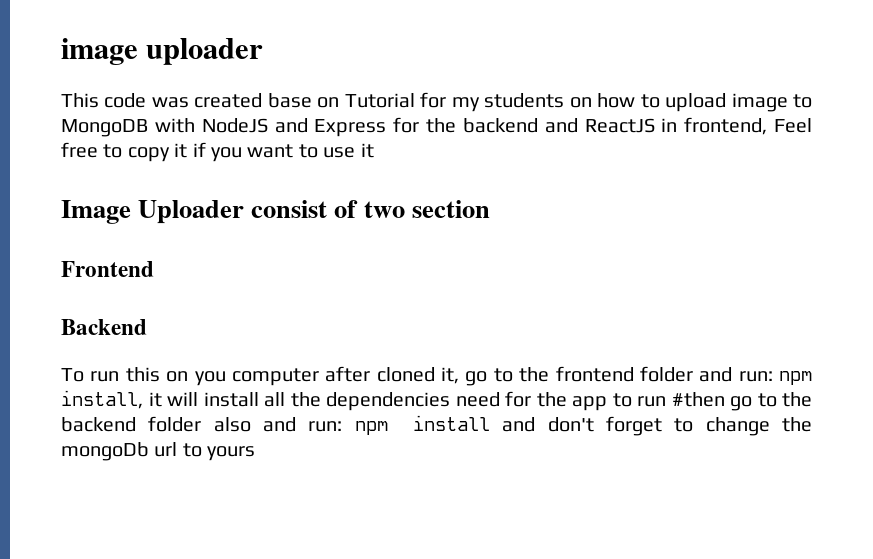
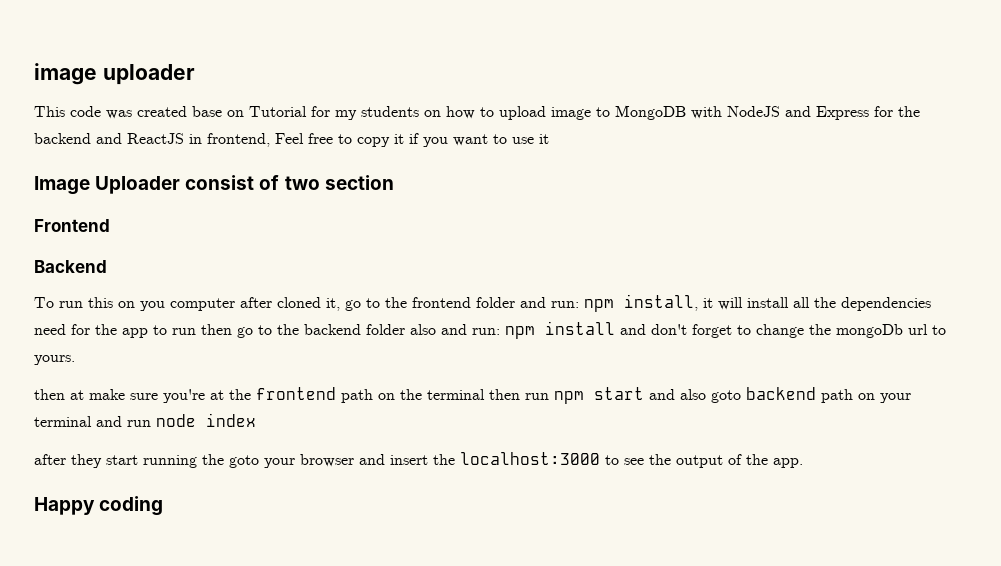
[671,392,725,407] #then -> [201,324,232,335] then
[207,446,256,461] yours -> [34,355,75,365] [34,387,911,404] [34,413,256,427] [34,452,803,468] [34,496,164,516] yours. // then at make sure you're at the frontend path on the terminal then run npm start and also goto backend path on your terminal and run node index // after they start running the goto your browser and insert the localhost:3000 to see the output of the app. // Happy coding

